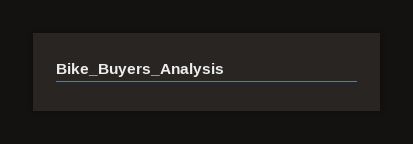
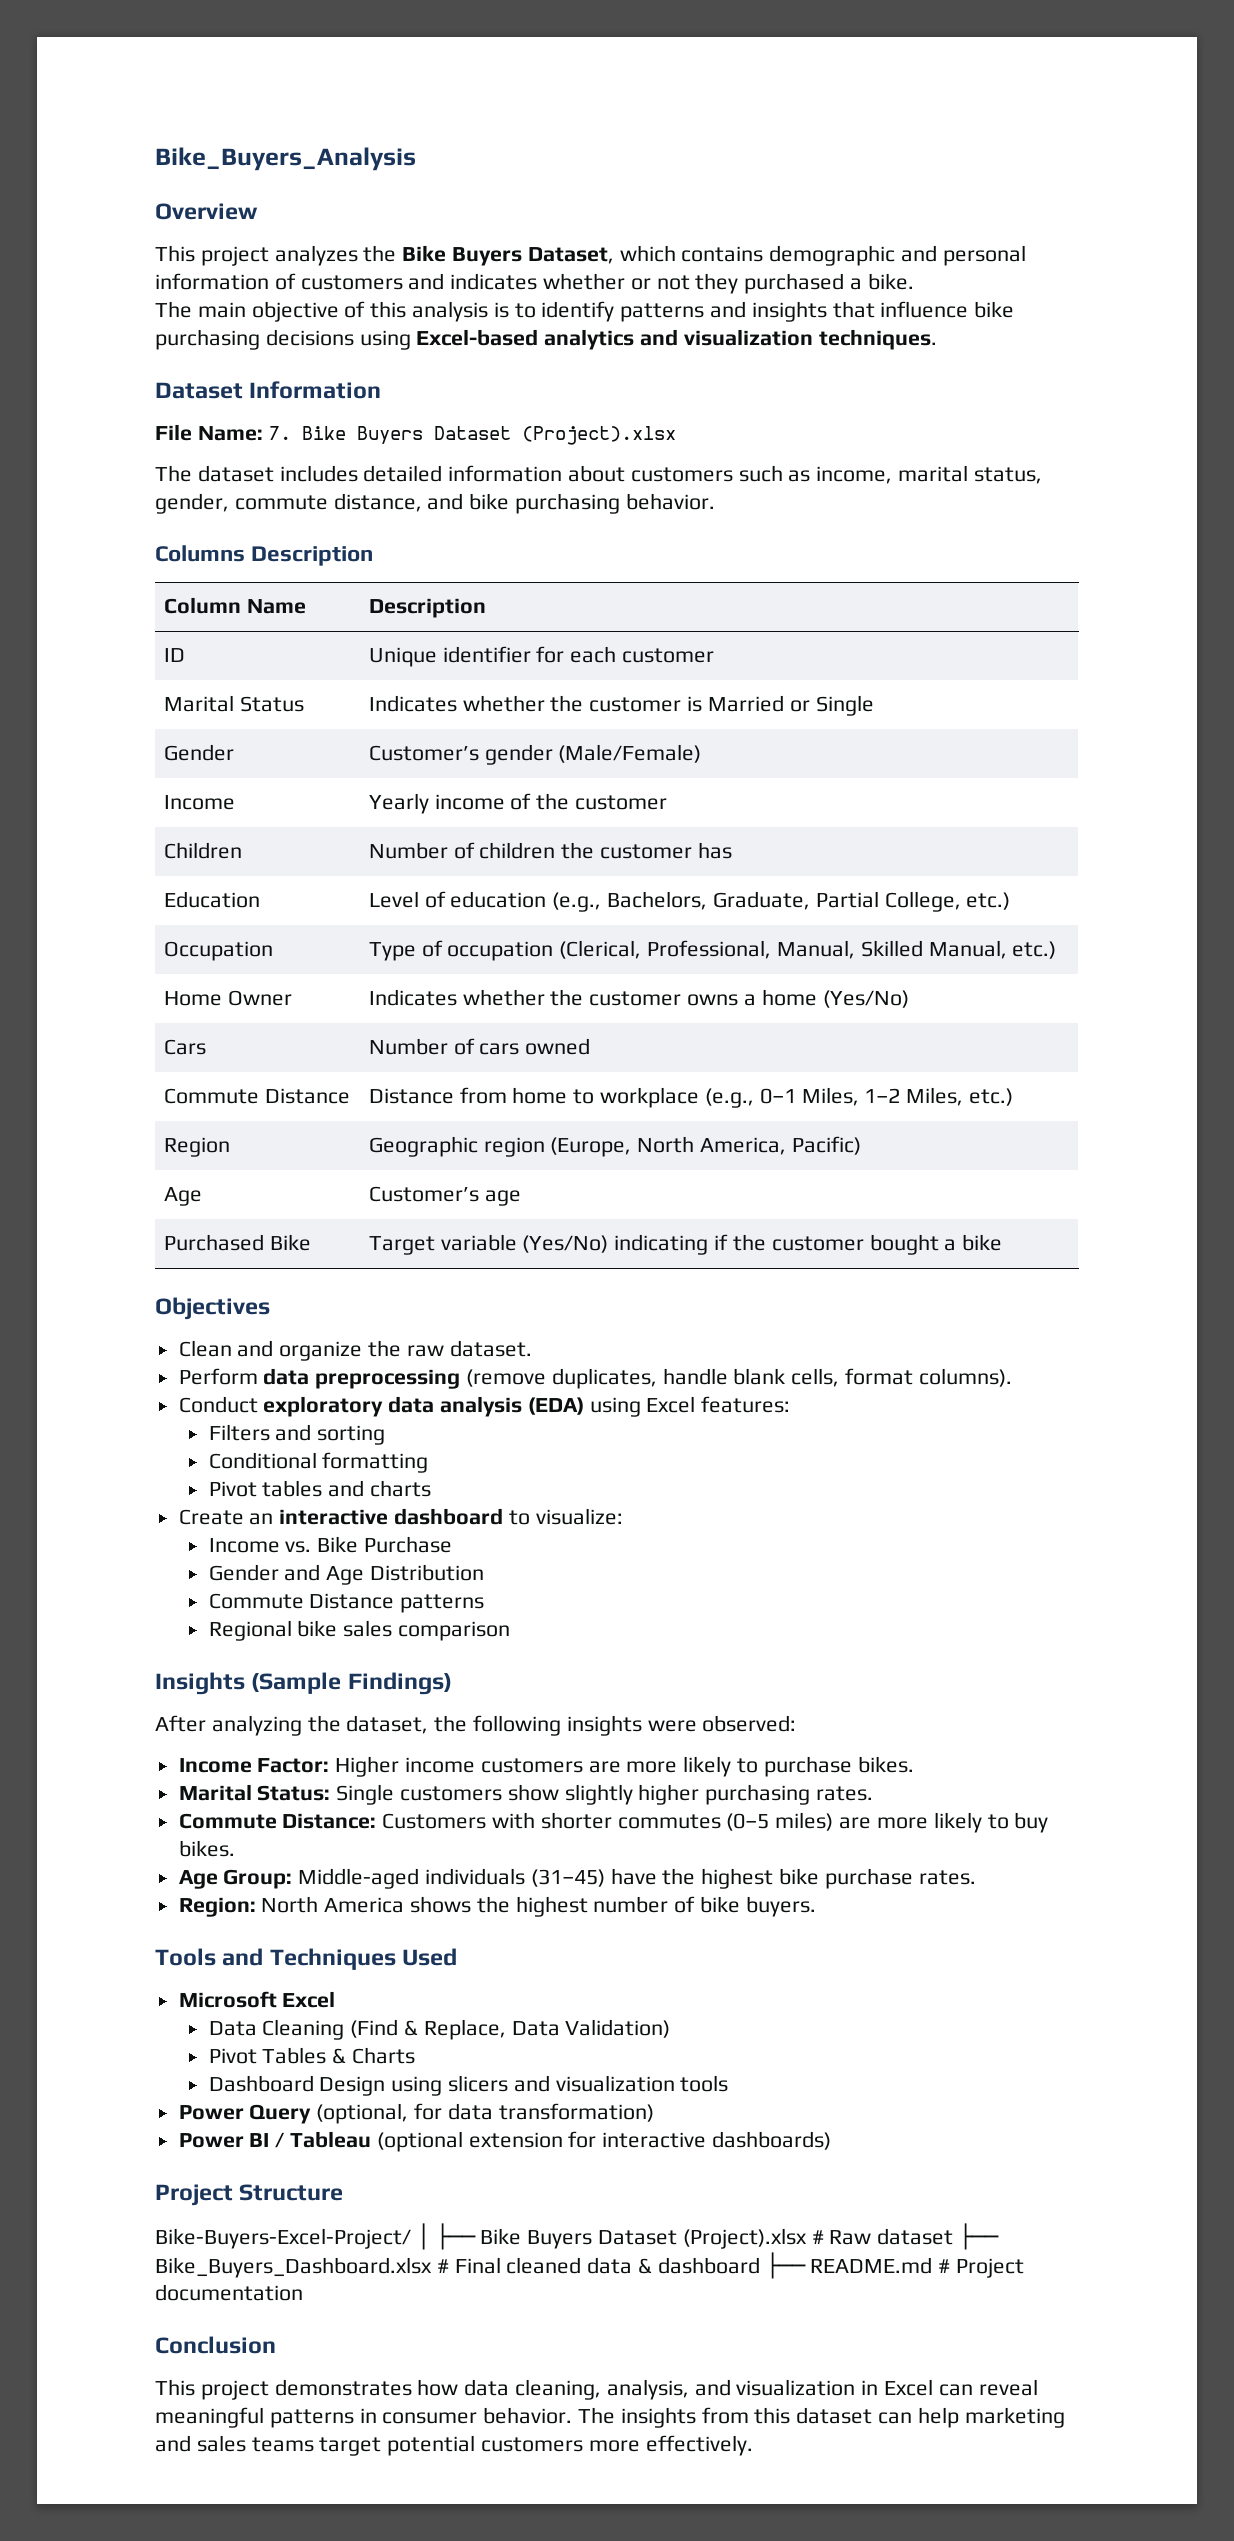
(224, 70) none -> [155,203,258,220] [155,245,1026,266] [155,273,914,294] [155,301,1015,322] [155,329,937,350] [155,381,382,399] [155,424,676,445] [155,465,1042,484] [155,493,715,514] [155,545,374,566] [163,597,306,614] [368,598,486,618] [163,648,185,662] [368,646,715,667] [163,695,304,712] [368,695,874,716] [163,744,234,761] [368,744,702,765] [163,795,235,810] [368,793,668,814] [163,842,242,859] [368,842,732,859] [163,891,260,908] [368,891,1011,912] [163,941,273,961] [368,940,1057,961] [163,990,292,1006] [368,989,909,1008] [163,1039,206,1055] [368,1038,591,1055] [163,1088,350,1104] [368,1087,1013,1108] [163,1137,230,1157] [368,1136,861,1157] [163,1187,202,1206] [368,1186,521,1206] [163,1234,311,1251] [368,1234,1003,1255] [155,1297,270,1320] [178,1340,532,1361] [178,1368,1012,1389] [178,1396,791,1417] [208,1424,386,1445] [208,1452,429,1473] [208,1480,431,1497] [178,1508,623,1525] [208,1536,452,1553] [208,1564,484,1585] [208,1593,485,1613] [208,1620,510,1641] [155,1672,452,1695] [155,1715,797,1736] [178,1756,914,1777] [178,1784,874,1805] [178,1812,1049,1833] [178,1840,235,1857] [178,1868,976,1889] [178,1896,816,1917] [155,1948,458,1970] [178,1991,336,2008] [208,2019,671,2040] [208,2047,415,2064] [208,2075,729,2096] [178,2103,654,2124] [178,2131,832,2152] [155,2184,344,2206] [155,2223,1000,2250] [155,2252,1025,2279] [155,2284,303,2301] [155,2336,276,2354] [155,2379,1038,2400] [155,2407,1065,2428] [155,2435,753,2456] // Overview // This project analyzes the Bike Buyers Dataset, which contains demographic and personal information of customers and indicates whether or not they purchased a bike. // The main objective of this analysis is to identify patterns and insights that influence bike purchasing decisions using Excel-based analytics and visualization techniques. // Dataset Information // File Name: 7. Bike Buyers Dataset (Project).xlsx // The dataset includes detailed information about customers such as income, marital status, gender, commute distance, and bike purchasing behavior. // Columns Description // Column Name | Description // ID | Unique identifier for each customer // Marital Status | Indicates whether the customer is Married or Single // Gender | Customer’s gender (Male/Female) // Income | Yearly income of the customer // Children | Number of children the customer has // Education | Level of education (e.g., Bachelors, Graduate, Partial College, etc.) // Occupation | Type of occupation (Clerical, Professional, Manual, Skilled Manual, etc.) // Home Owner | Indicates whether the customer owns a home (Yes/No) // Cars | Number of cars owned // Commute Distance | Distance from home to workplace (e.g., 0–1 Miles, 1–2 Miles, etc.) // Region | Geographic region (Europe, North America, Pacific) // Age | Customer’s age // Purchased Bike | Target variable (Yes/No) indicating if the customer bought a bike // Objectives // Clean and organize the raw dataset. // Perform data preprocessing (remove duplicates, handle blank cells, format columns). // Conduct exploratory data analysis (EDA) using Excel features: // Filters and sorting // Conditional formatting // Pivot tables and charts // Create an interactive dashboard to visualize: // Income vs. Bike Purchase // Gender and Age Distribution // Commute Distance patterns // Regional bike sales comparison // Insights (Sample Findings) // After analyzing the dataset, the following insights were observed: // Income Factor: Higher income customers are more likely to purchase bikes. // Marital Status: Single customers show slightly higher purchasing rates. // Commute Distance: Customers with shorter commutes (0–5 miles) are more likely to buy bikes. // Age Group: Middle-aged individuals (31–45) have the highest bike purchase rates. // Region: North America shows the highest number of bike buyers. // Tools and Techniques Used // Microsoft Excel // Data Cleaning (Find & Replace, Data Validation) // Pivot Tables & Charts // Dashboard Design using slicers and visualization tools // Power Query (optional, for data transformation) // Power BI / Tableau (optional extension for interactive dashboards) // Project Structure // Bike-Buyers-Excel-Project/ │ ├── Bike Buyers Dataset (Project).xlsx # Raw dataset ├── Bike_Buyers_Dashboard.xlsx # Final cleaned data & dashboard ├── README.md # Project documentation // Conclusion // This project demonstrates how data cleaning, analysis, and visualization in Excel can reveal meaningful patterns in consumer behavior. The insights from this dataset can help marketing and sales teams target potential customers more effectively.

